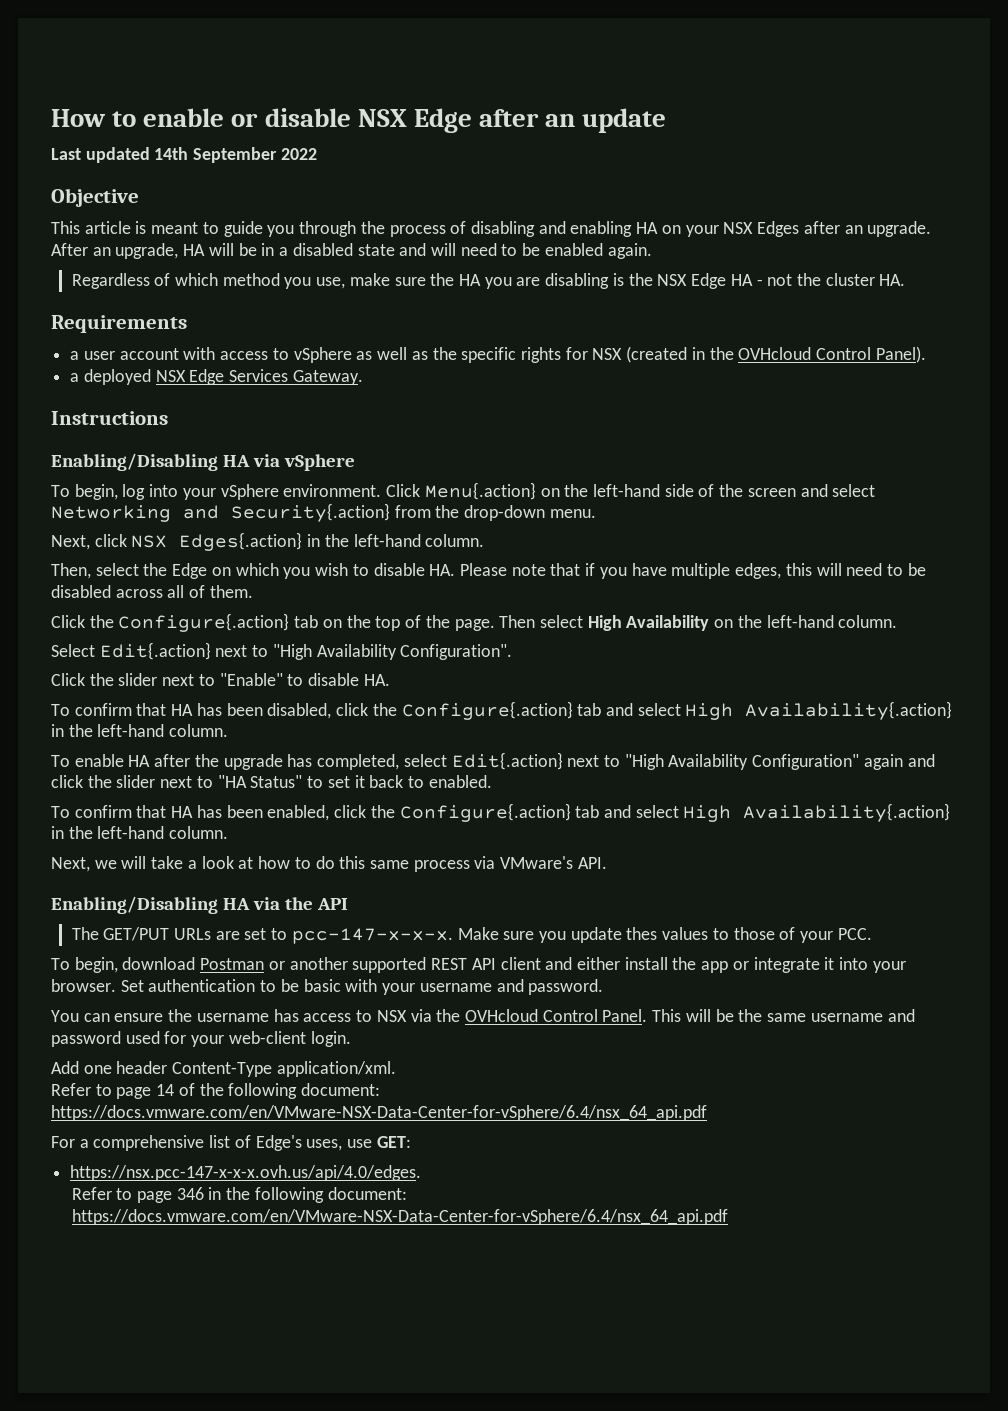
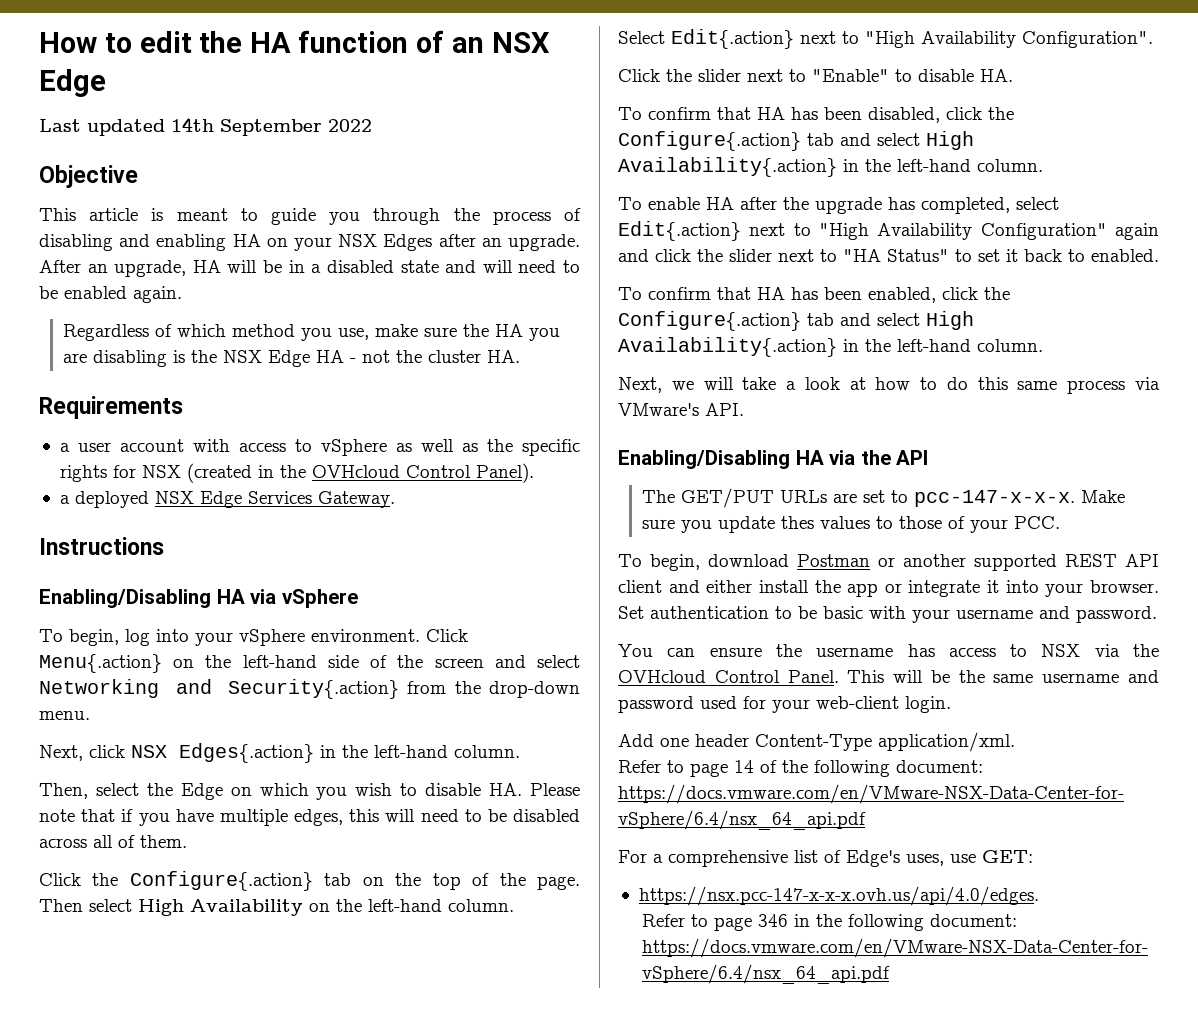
[143,108,667,133] enable or disable NSX Edge after an update -> [139,30,550,53] [39,69,106,97] edit the HA function of an NSX Edge

